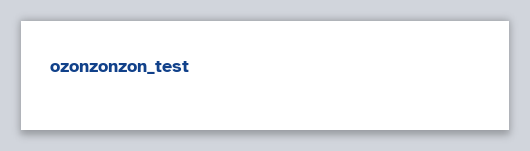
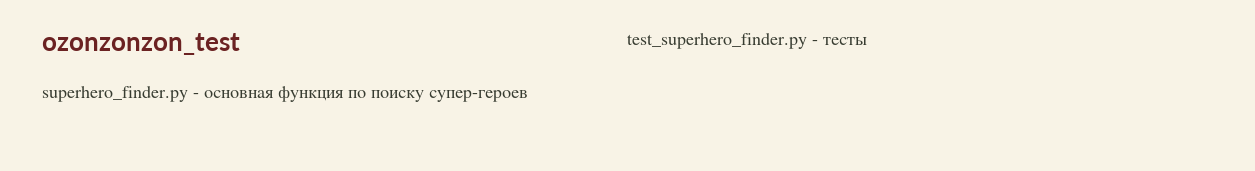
(189, 67) none -> [42,86,528,102] [627,33,867,49] // superhero_finder.py - основная функция по поиску супер-героев test_superhero_finder.py - тесты

